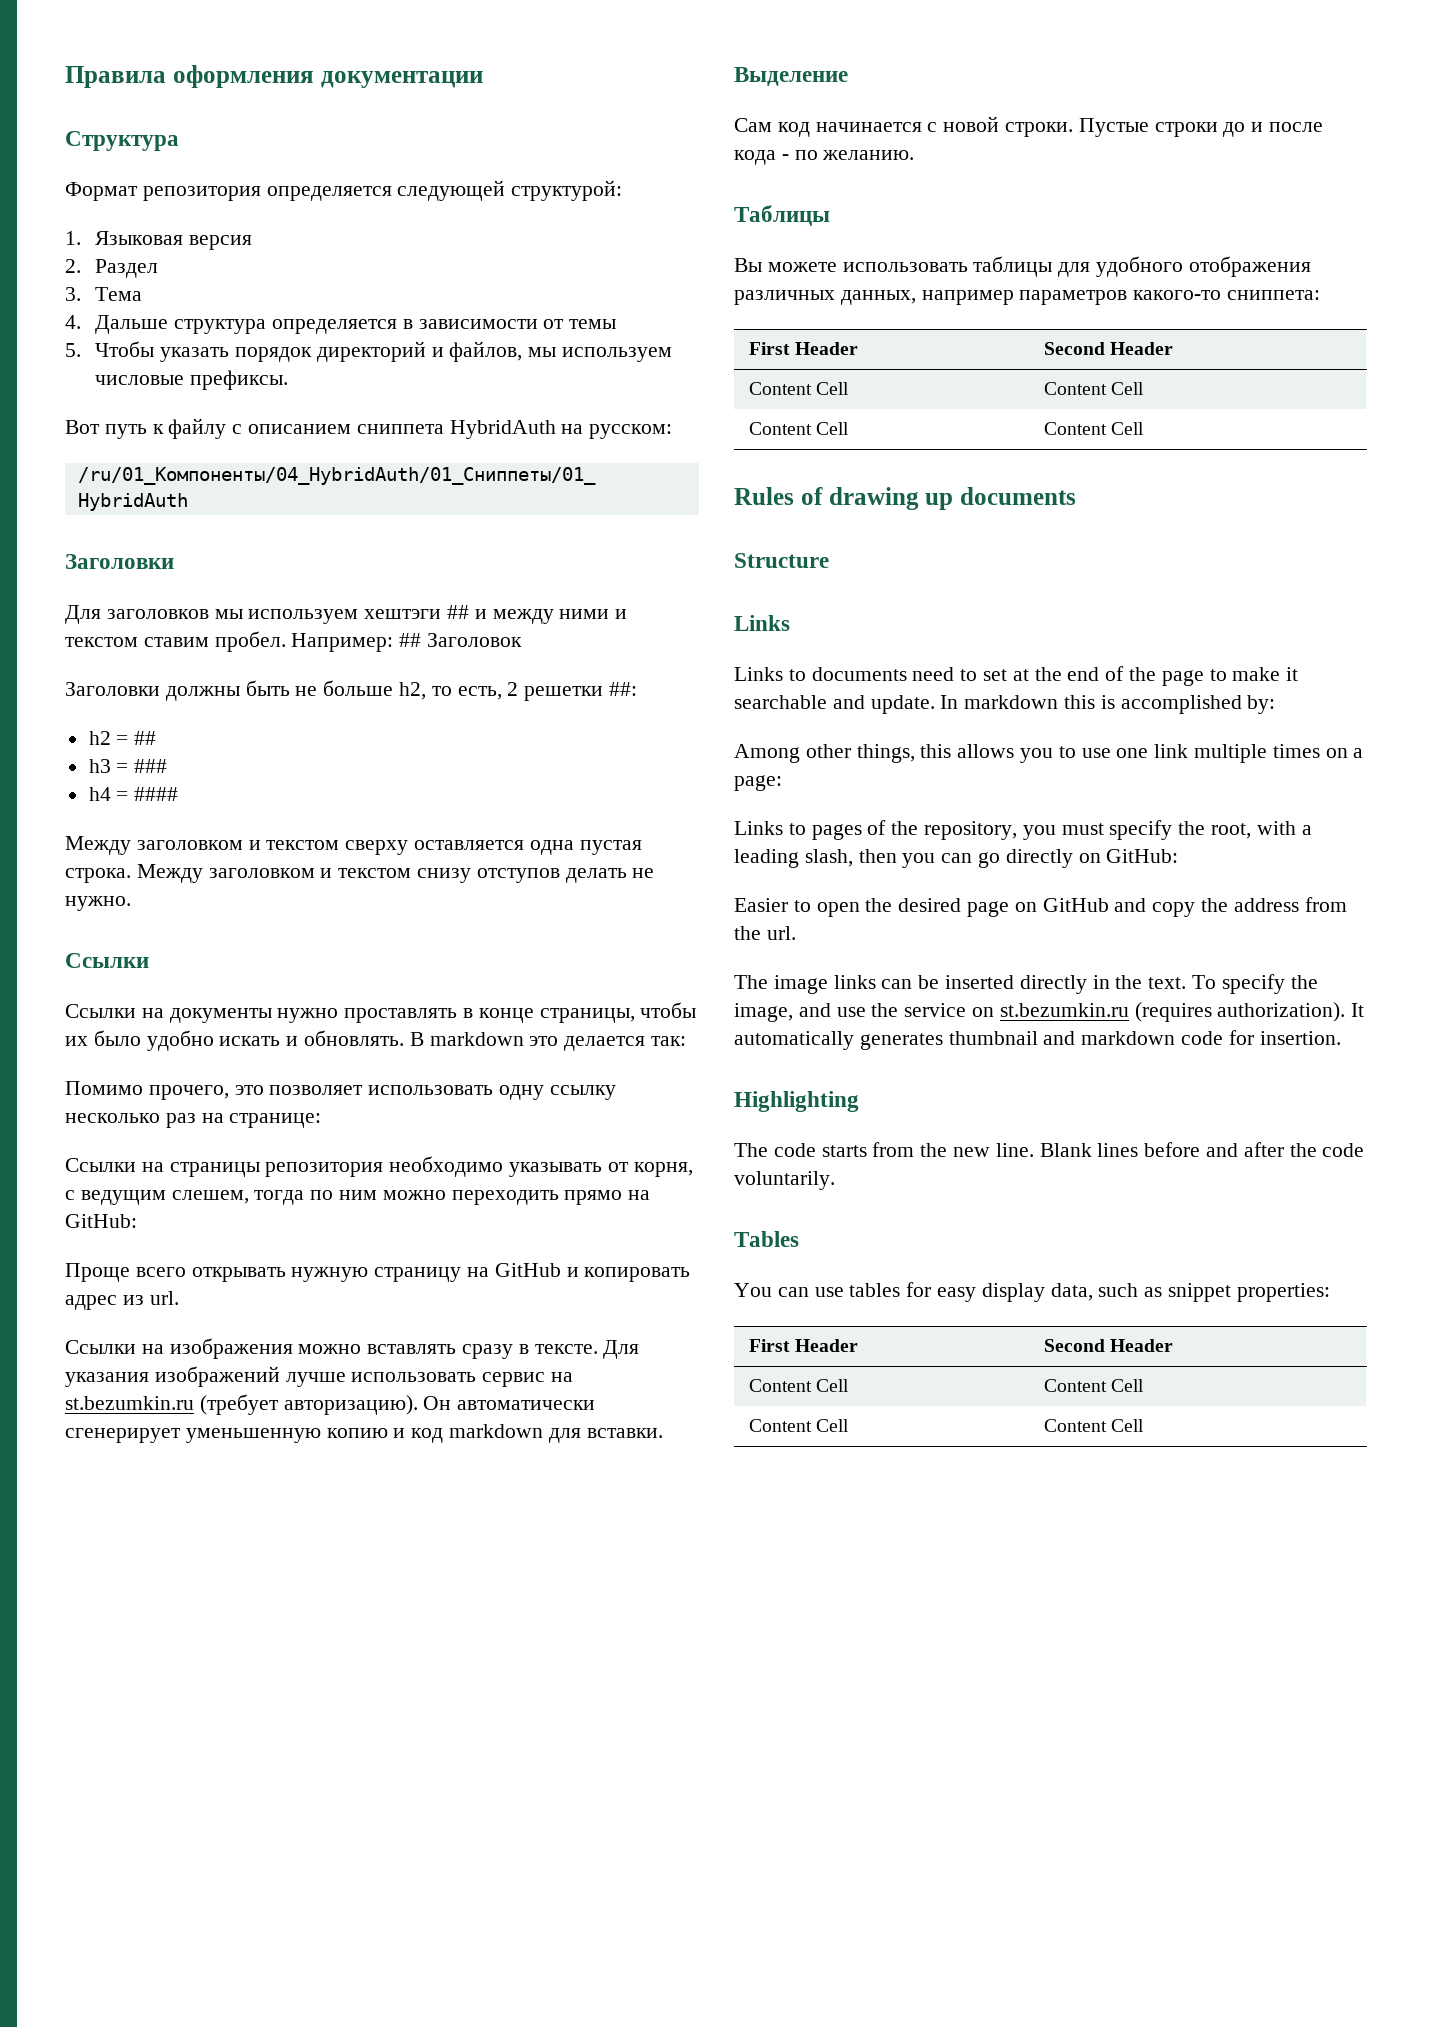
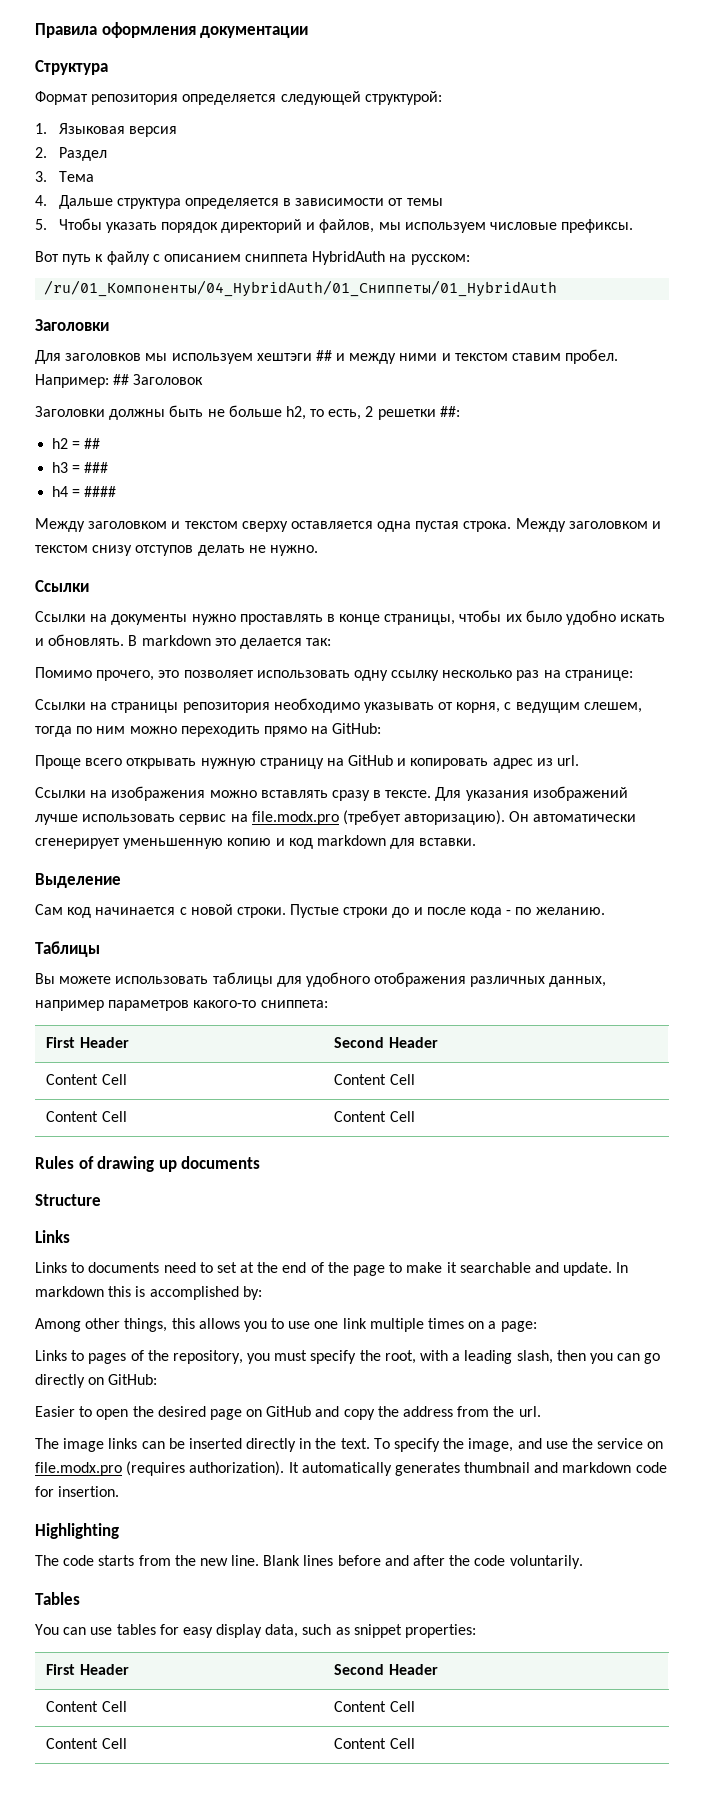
[65,1396,194,1410] st.bezumkin.ru -> [251,811,339,825] file.modx.pro
[999,1003,1129,1017] st.bezumkin.ru -> [35,1462,122,1476] file.modx.pro

